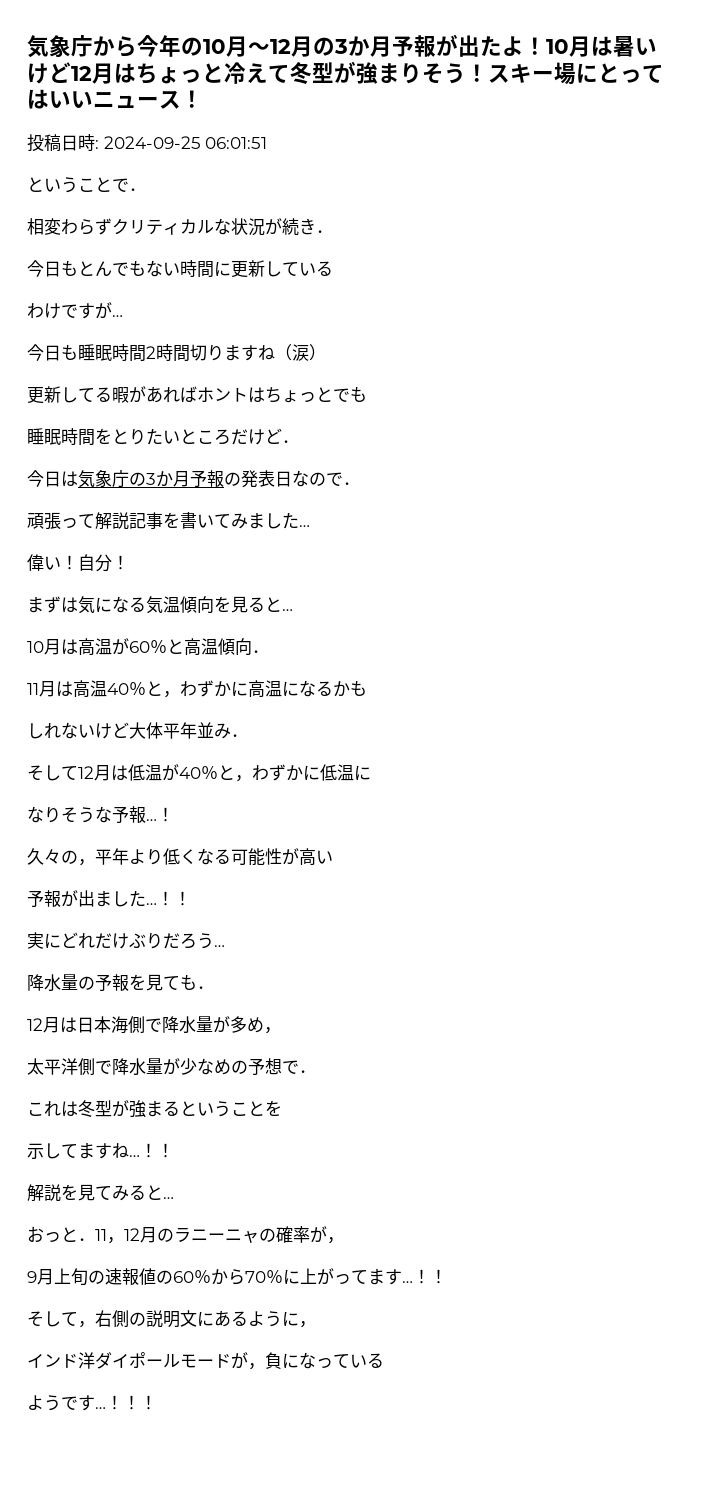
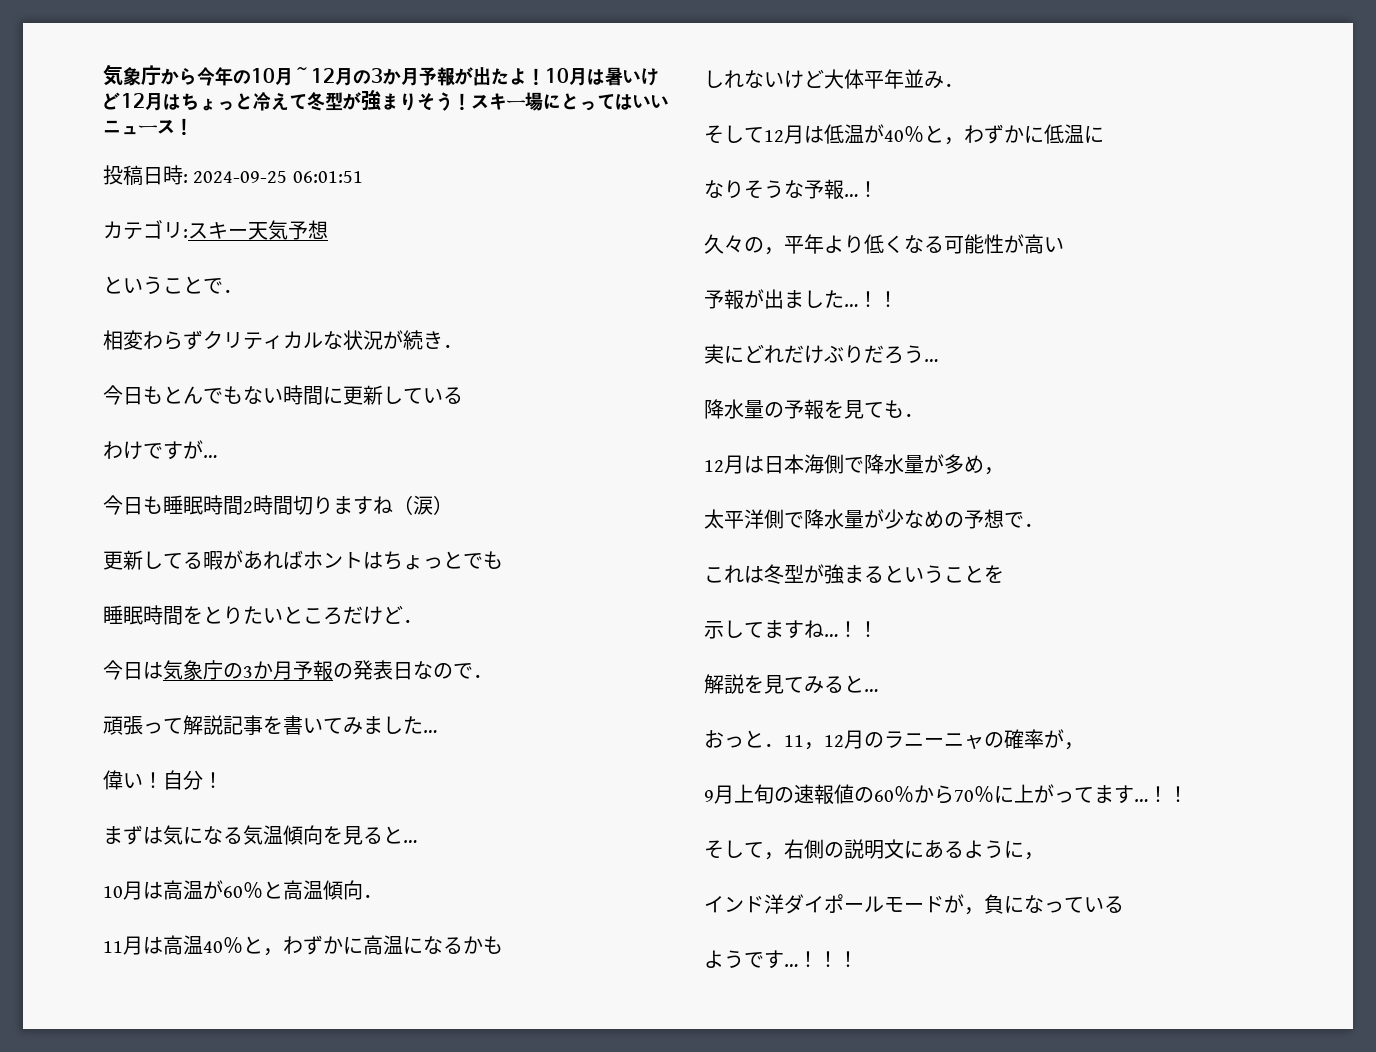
(268, 143) none -> [103,220,328,240] // カテゴリ:スキー天気予想

